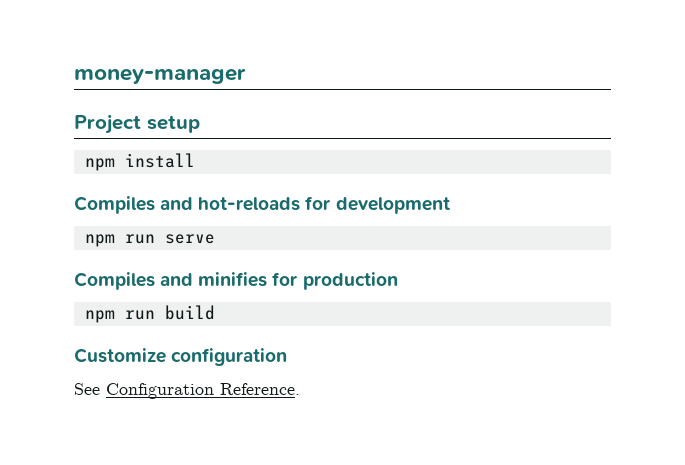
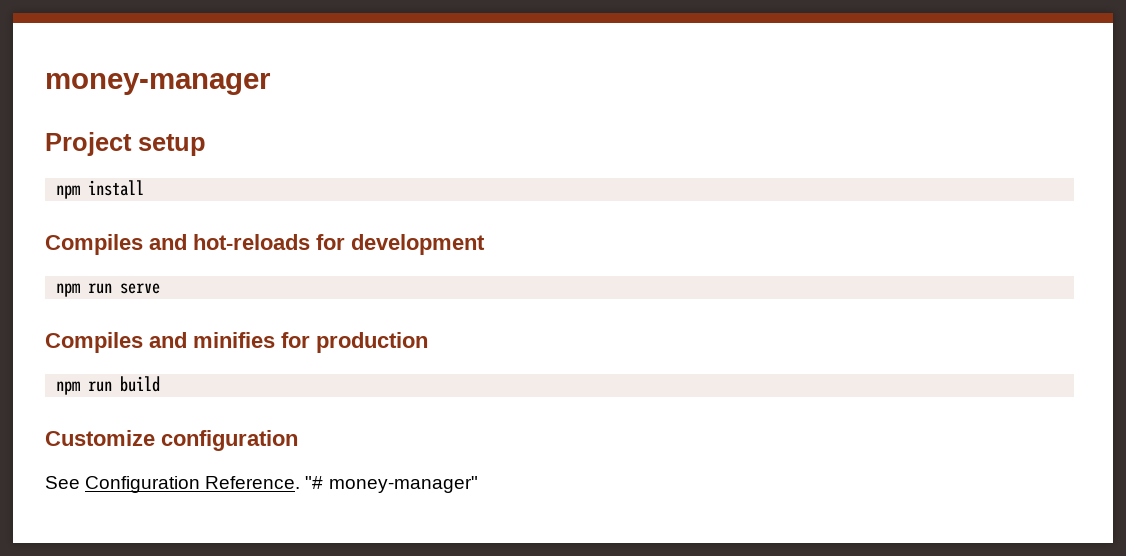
(300, 389) none -> [305,476,478,493] "# money-manager"

